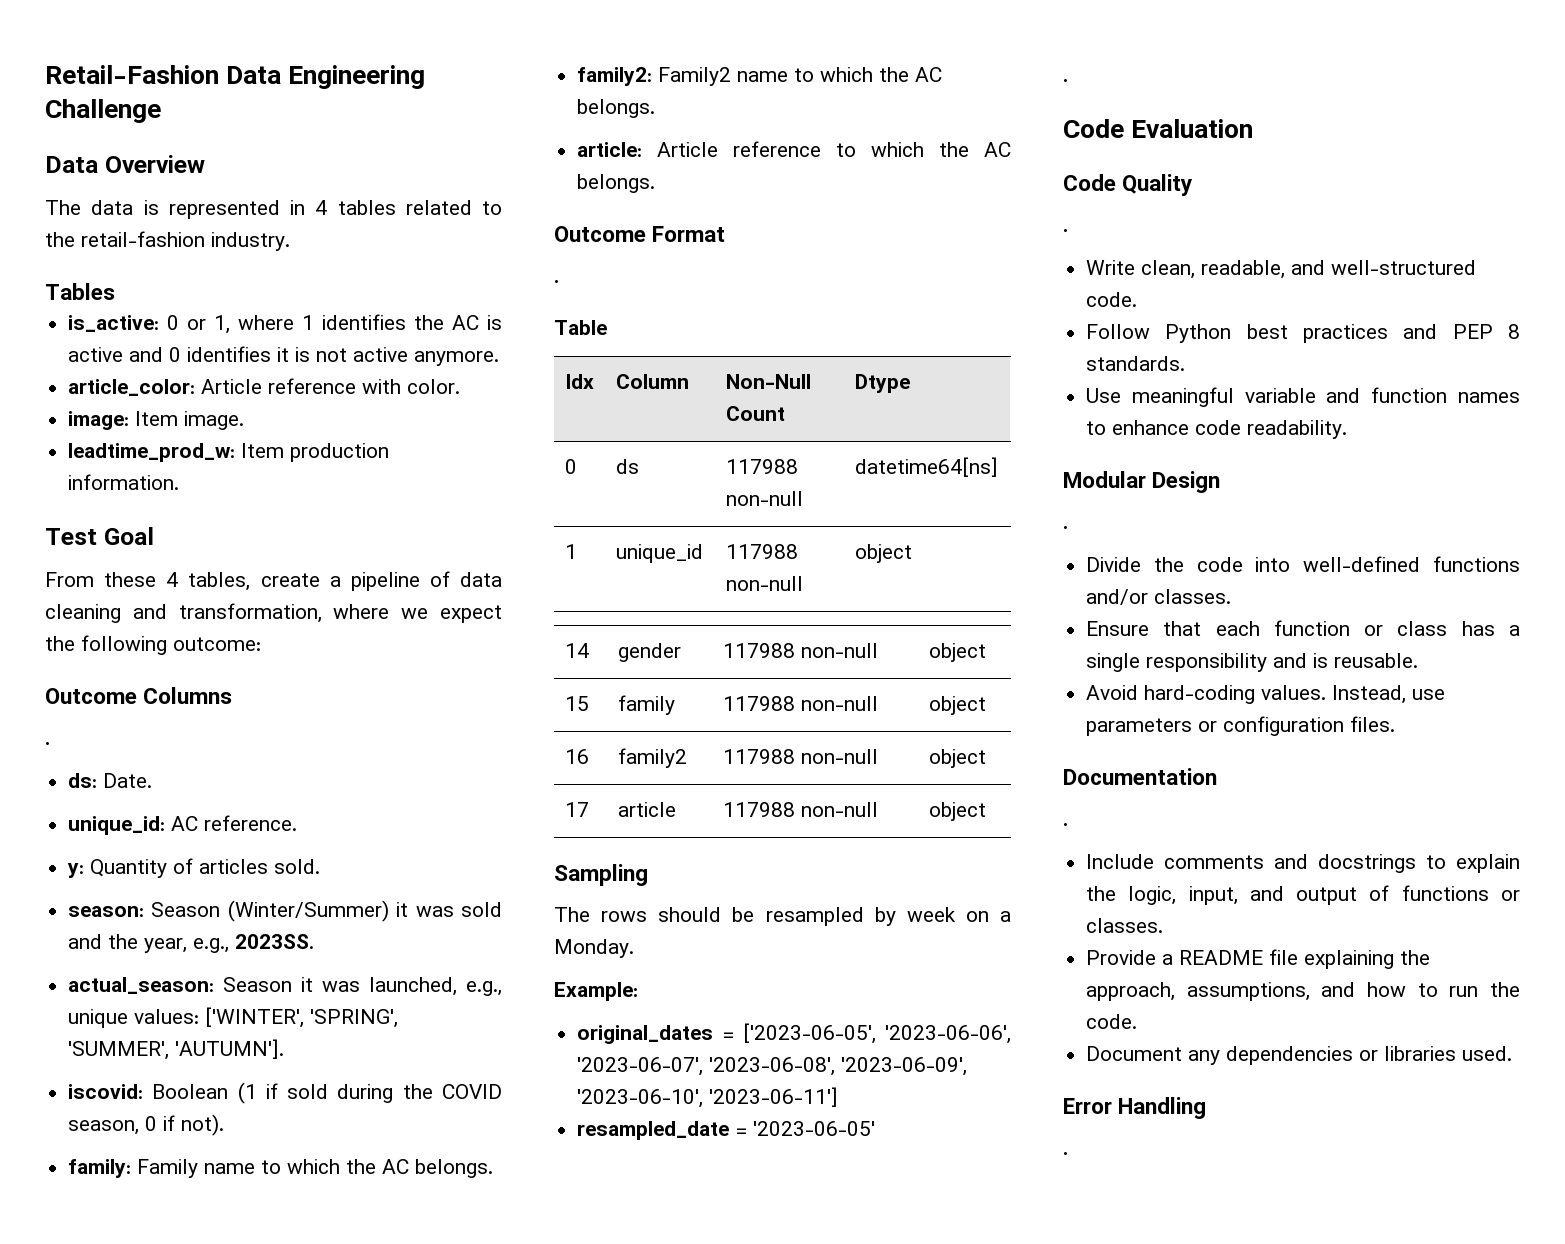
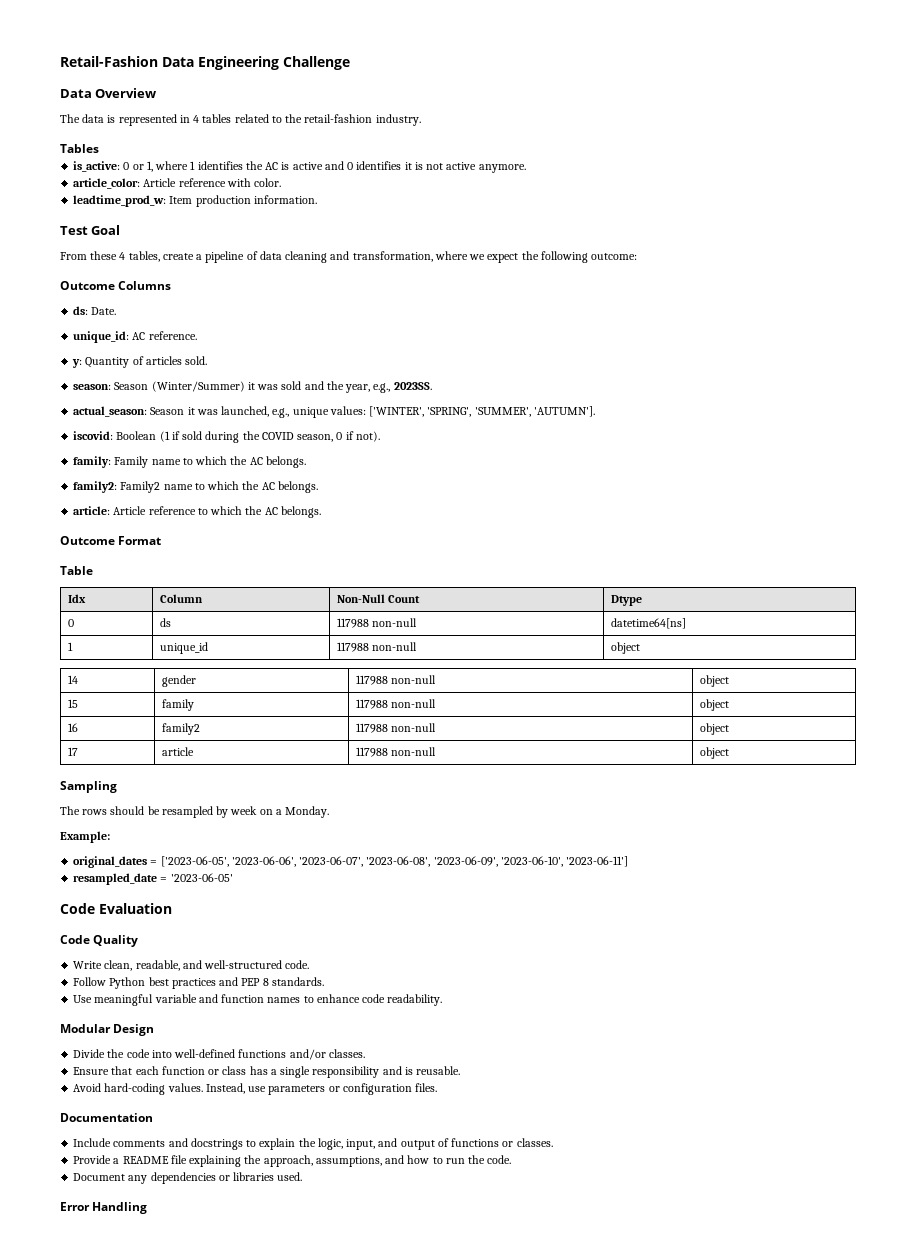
[68,411,245,430] // image: Item image. -> (282, 182) none
[45,742,50,745] // . -> (172, 285) none
[554,280,559,283] // . -> (162, 540) none
[1063,79,1068,82] // . -> (233, 877) none
[1063,229,1068,232] // . -> (139, 941) none
[1063,526,1068,529] // . -> (155, 1030) none
[1063,823,1068,826] // . -> (153, 1117) none
[1063,1152,1068,1155] // . -> (148, 1208) none

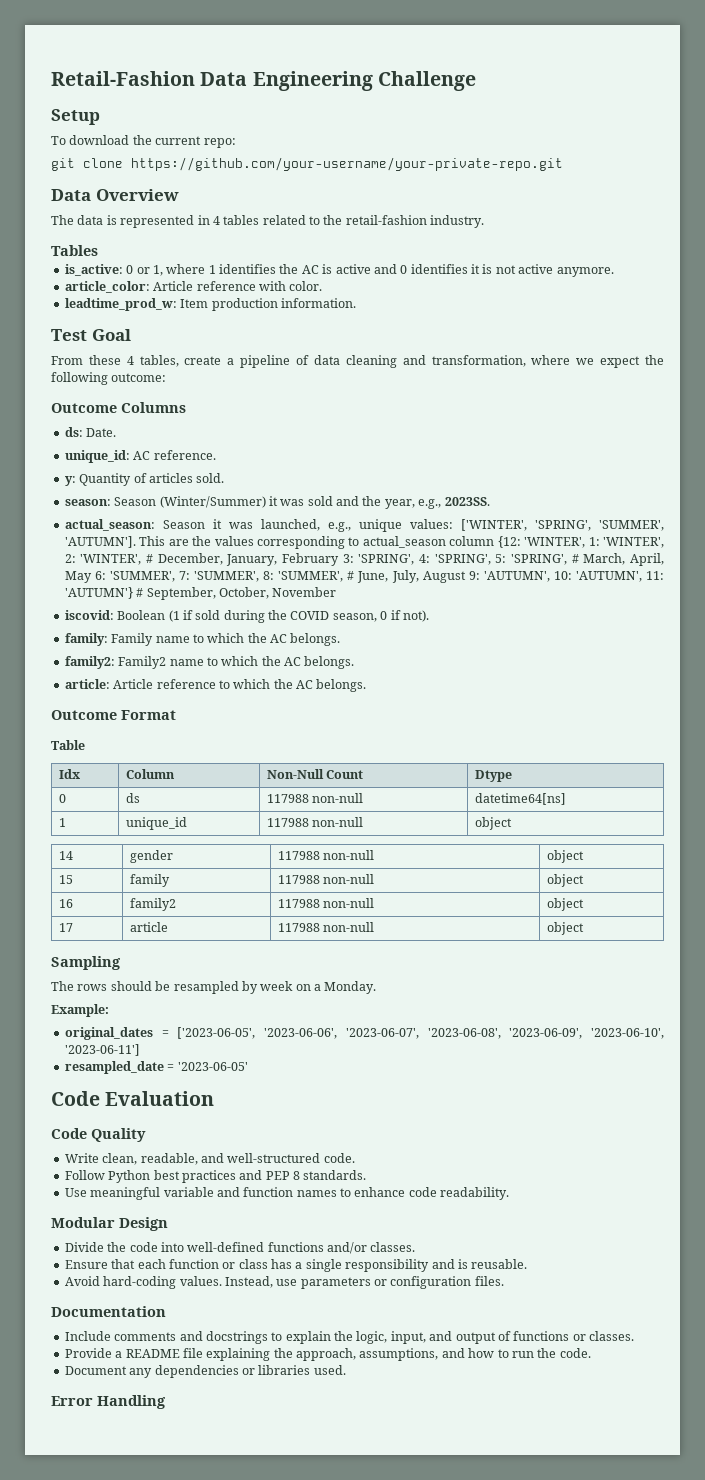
(350, 63) none -> [51,109,100,125] [51,135,236,148] [51,157,563,171] // Setup // To download the current repo: // git clone https://github.com/your-username/your-private-repo.git
(595, 411) none -> [139,536,664,549] [64,553,665,566] [64,570,664,583] [64,587,337,600] This are the values corresponding to actual_season column {12: 'WINTER', 1: 'WINTER', 2: 'WINTER', # December, January, February 3: 'SPRING', 4: 'SPRING', 5: 'SPRING', # March, April, May 6: 'SUMMER', 7: 'SUMMER', 8: 'SUMMER', # June, July, August 9: 'AUTUMN', 10: 'AUTUMN', 11: 'AUTUMN'} # September, October, November

